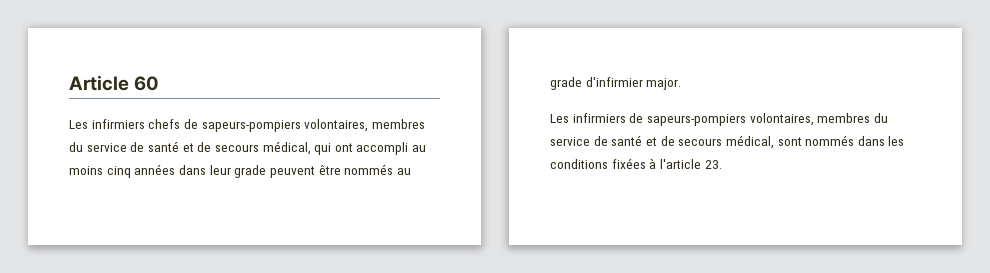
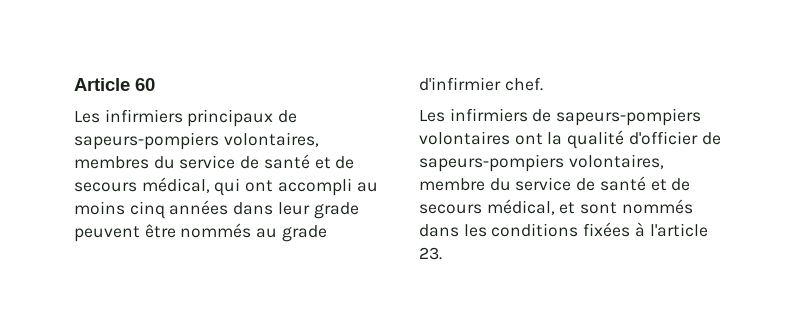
[148,119,181,129] chefs -> [187,109,274,127] principaux
[646,78,682,90] major. -> [504,77,543,91] chef.
[749,113,888,126] [550,135,774,149] volontaires, membres du service de santé et de secours médical, -> [419,130,721,149] [419,154,664,172] [419,176,691,191] [419,199,576,215] volontaires ont la qualité d'officier de sapeurs-pompiers volontaires, membre du service de santé et de secours médical, et

